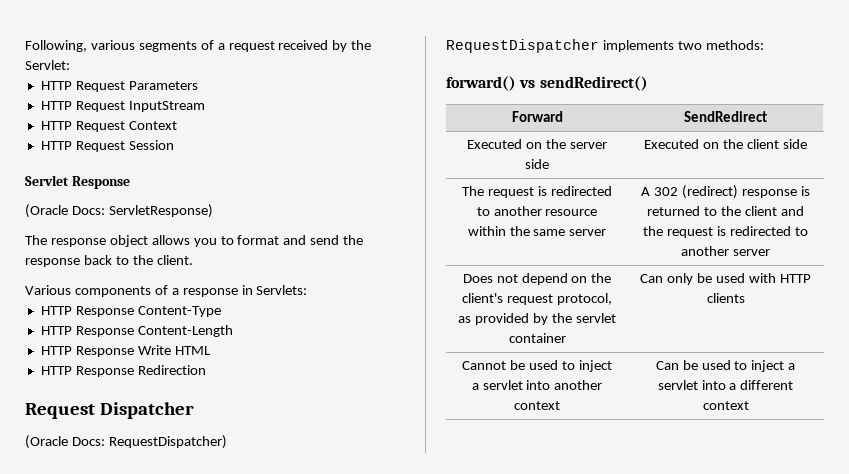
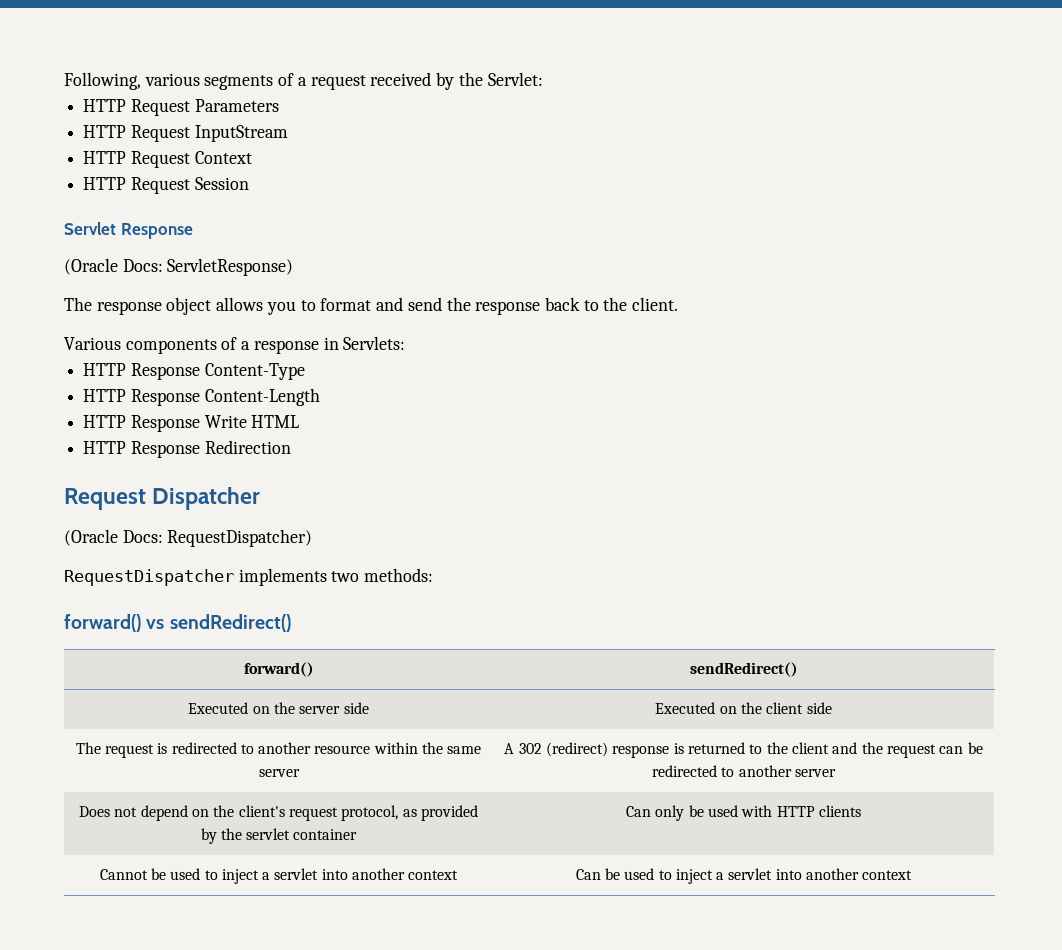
[511,111,563,122] [684,111,767,122] Forward | SendRedirect -> [243,662,314,677] [689,662,798,677] forward() | sendRedirect()
[717,226,726,236] is -> [939,742,983,754] can be
[729,380,794,390] a different -> [806,868,860,880] another

